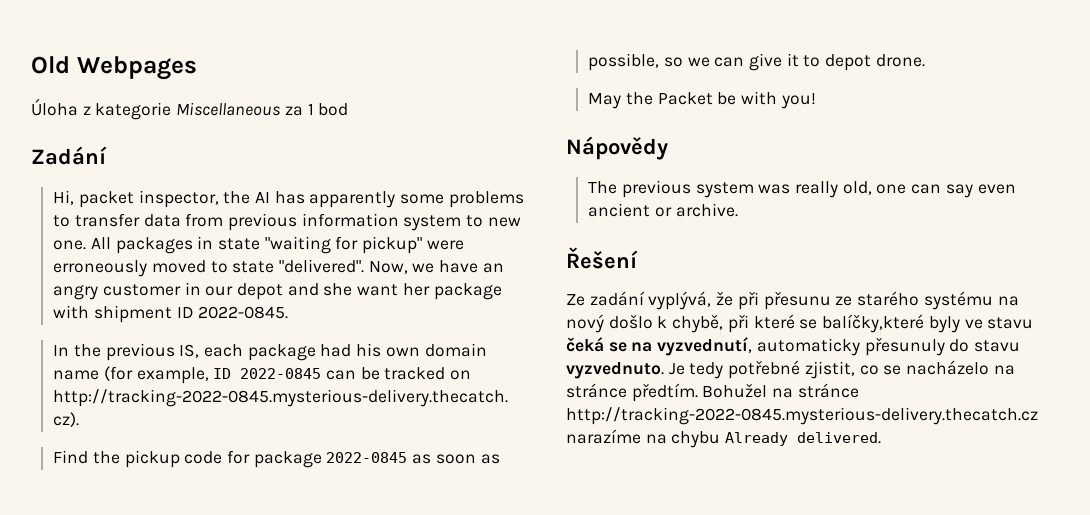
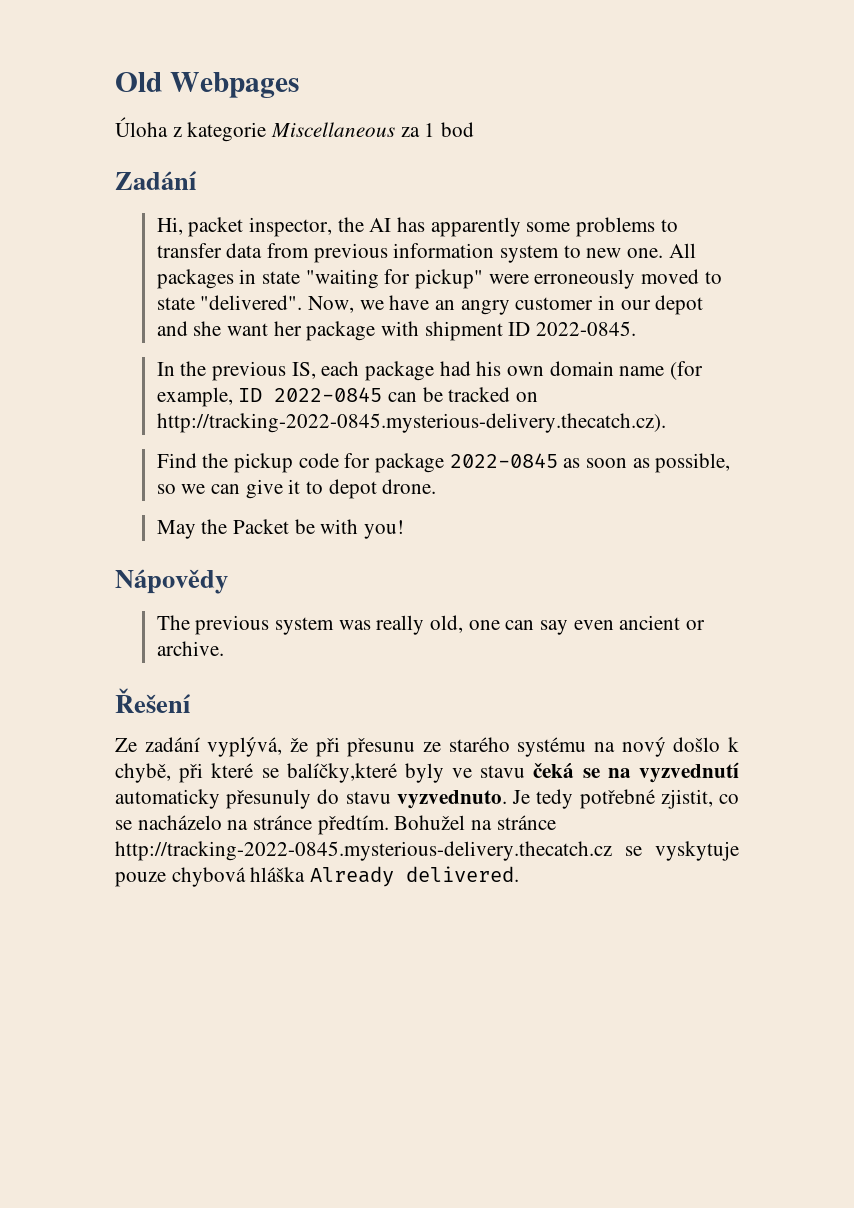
[657,337,753,356] vyzvednutí, -> [639,762,739,783] vyzvednutí
[566,429,721,448] narazíme na chybu -> [625,841,739,861] [115,867,306,887] se vyskytuje pouze chybová hláška

